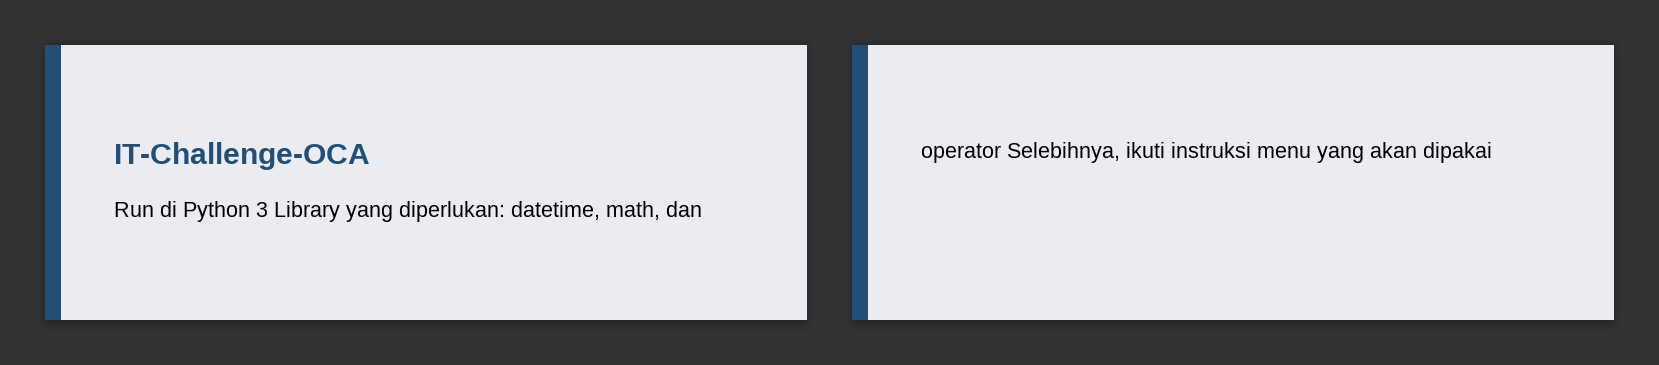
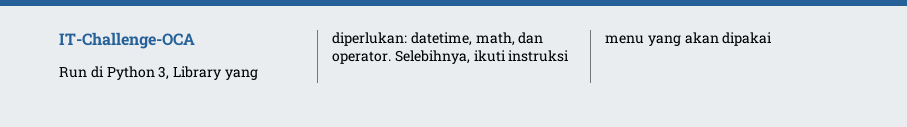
[256,202,268,217] 3 -> [158,66,170,80] 3,
[921,143,1001,163] operator -> [332,51,391,64] operator.

